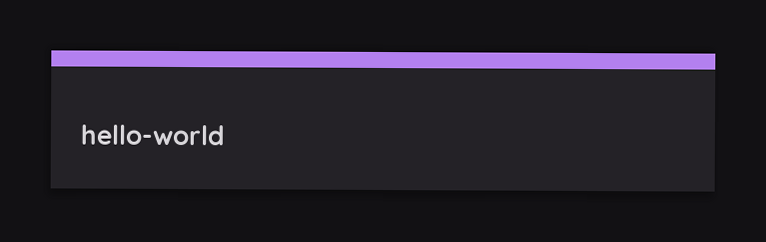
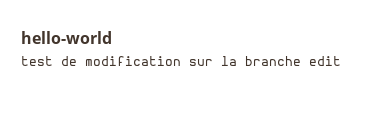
(225, 135) none -> [21,56,341,66] // test de modification sur la branche edit

